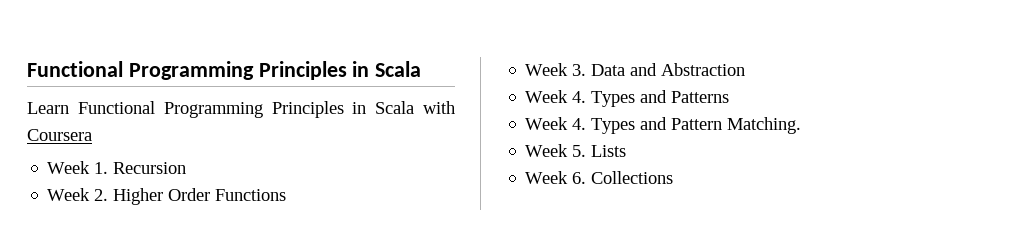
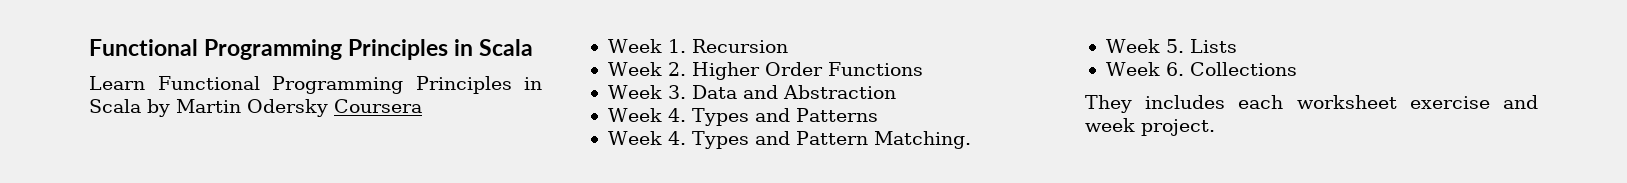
[422,101,455,114] with -> [147,99,328,117] by Martin Odersky
(674, 177) none -> [1085,95,1538,113] [1085,118,1215,136] // They includes each worksheet exercise and week project.

